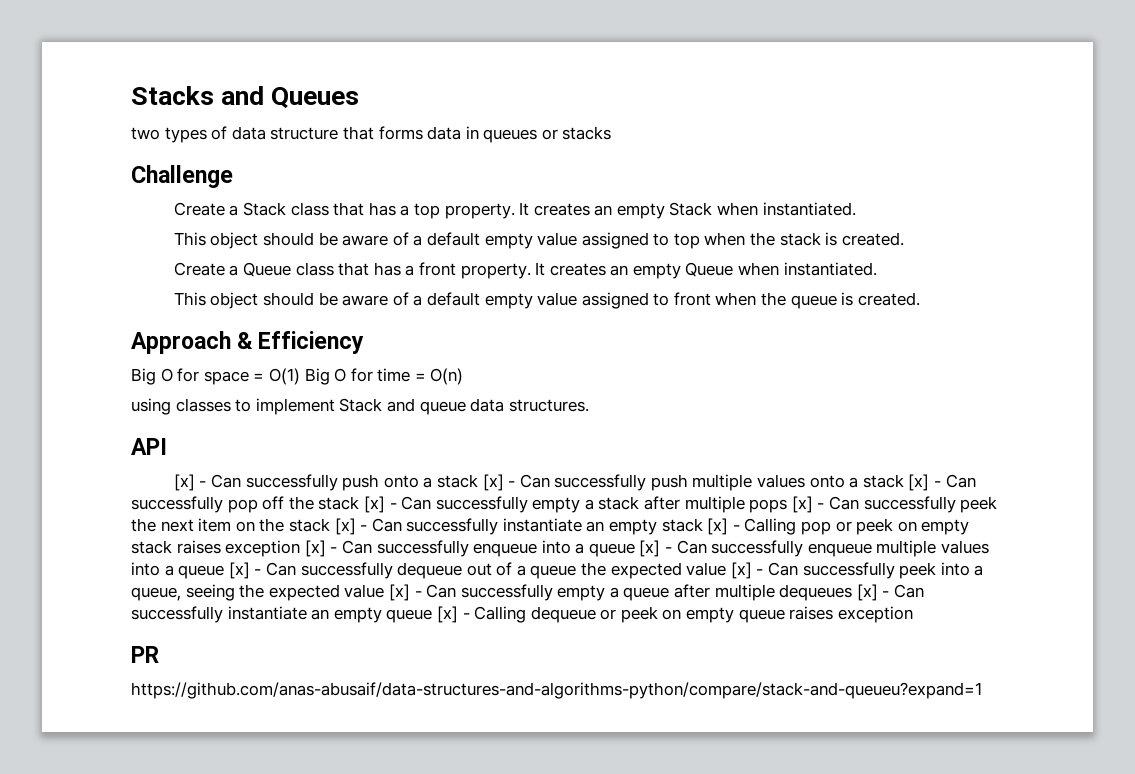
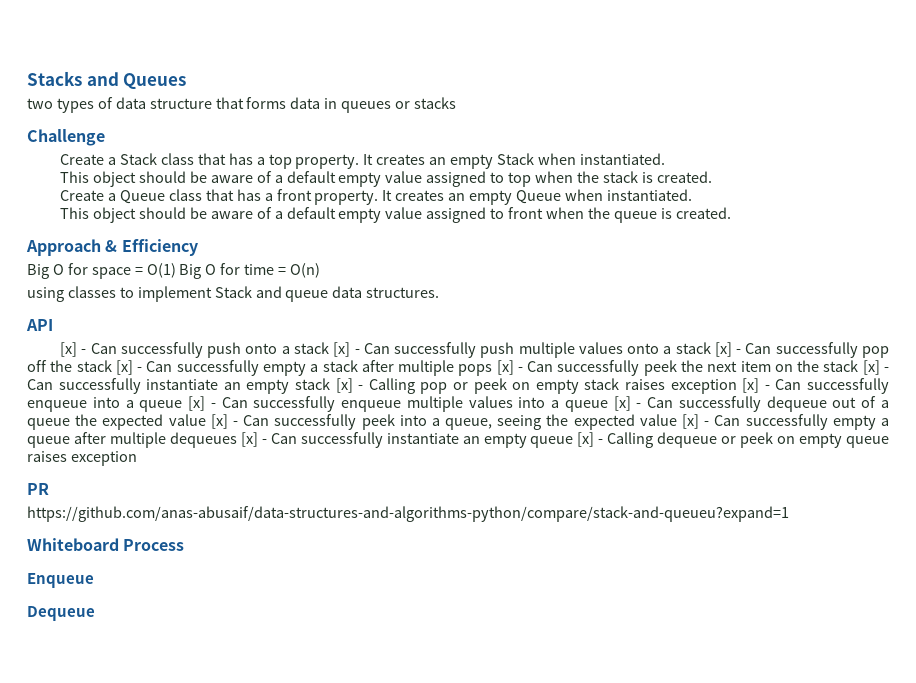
(982, 690) none -> [27,538,185,551] [27,573,94,588] [27,606,95,621] // Whiteboard Process // Enqueue // Dequeue

